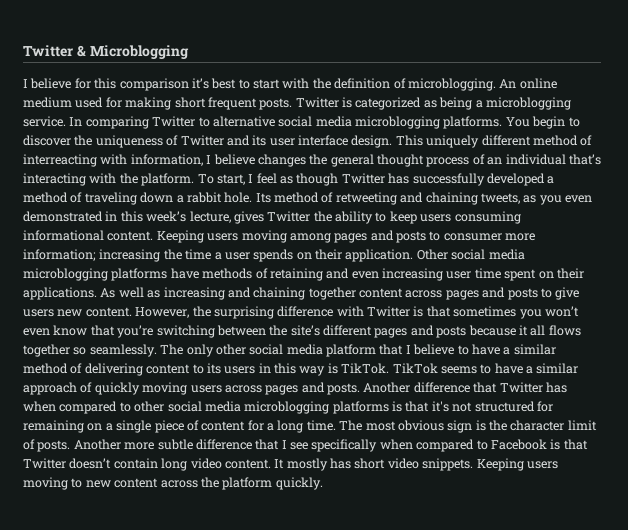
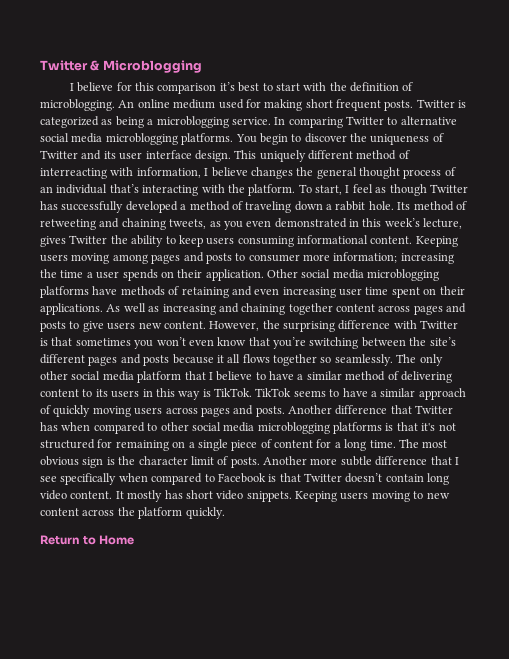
(323, 483) none -> [40,535,135,545] // Return to Home

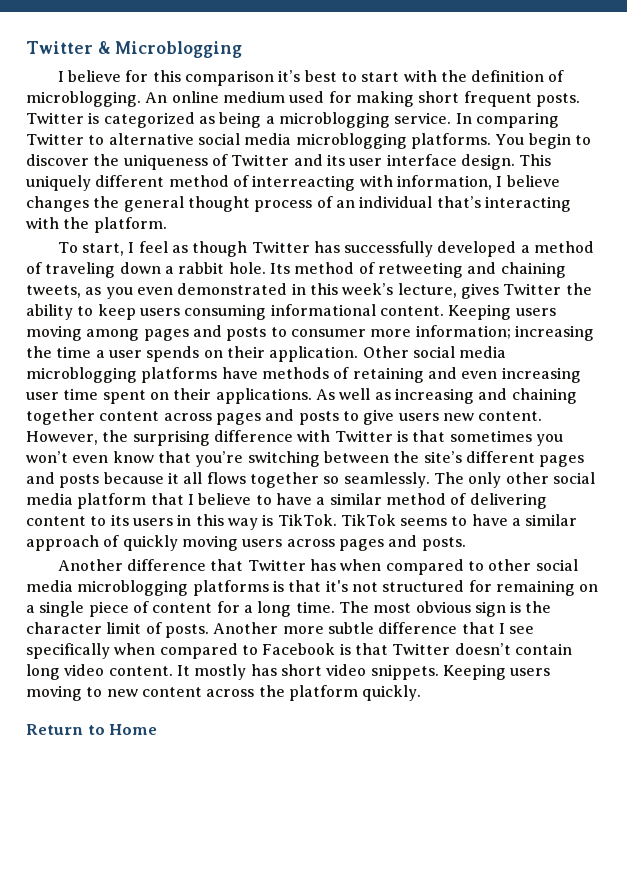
(296, 190) none -> (167, 225) //
(285, 411) none -> (466, 544) //

